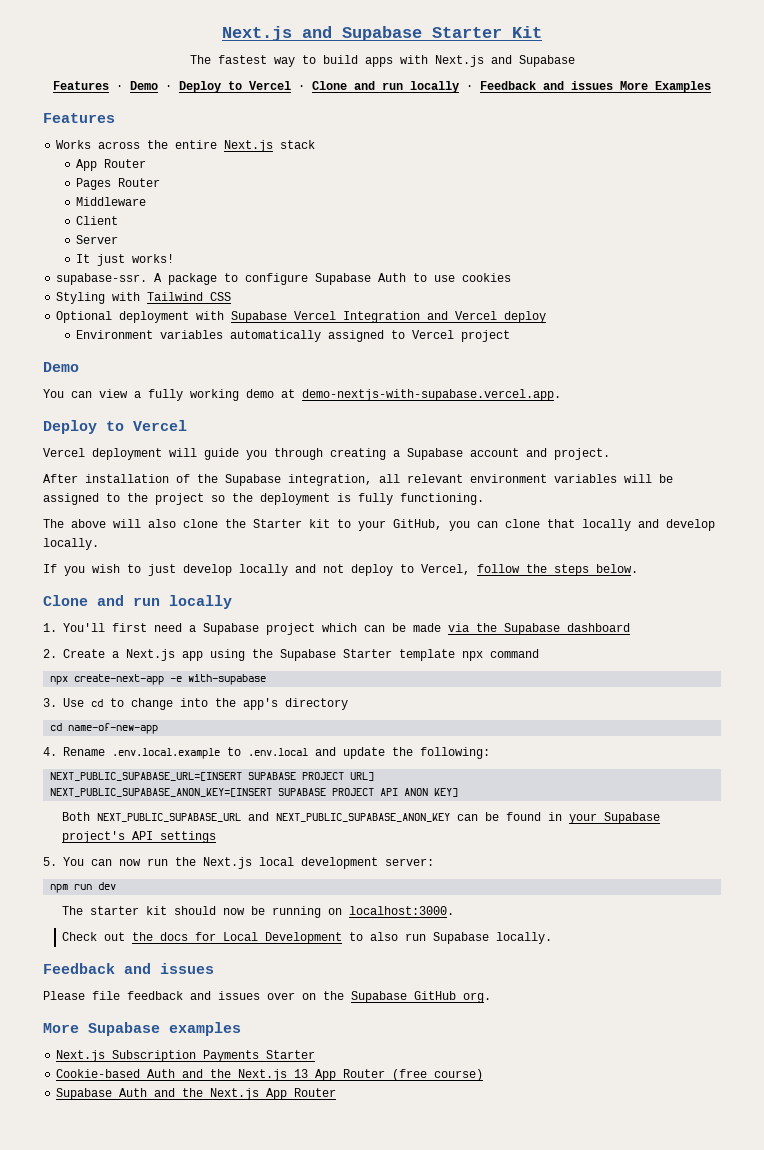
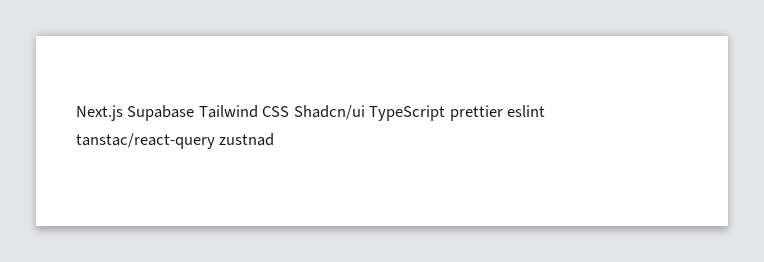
[222,26,542,41] [189,55,575,67] [53,81,711,93] [43,113,115,123] [56,140,316,152] [75,159,146,171] [75,178,160,190] [75,197,146,206] [75,216,118,225] [75,235,118,244] [75,254,174,266] [56,273,512,285] [56,292,232,304] [56,311,547,323] [75,330,510,342] [43,362,79,372] [43,389,561,401] [43,420,187,434] [43,448,610,460] [43,474,673,486] [43,493,484,505] [43,519,715,531] [43,538,99,550] [43,564,638,576] [43,595,232,609] [43,623,630,635] [43,649,539,661] [50,674,267,685] [43,698,348,710] [50,723,159,734] [43,747,490,759] [50,772,375,781] [50,788,459,797] [62,812,661,824] [62,831,217,843] [43,857,434,869] [50,882,117,893] [62,906,455,918] [62,932,553,944] [43,963,214,974] [43,991,491,1003] [43,1022,241,1036] [56,1050,316,1062] [56,1069,484,1081] [56,1088,337,1100] Next.js and Supabase Starter Kit // The fastest way to build apps with Next.js and Supabase // Features · Demo · Deploy to Vercel · Clone and run locally · Feedback and issues More Examples // Features // Works across the entire Next.js stack // App Router // Pages Router // Middleware // Client // Server // It just works! // supabase-ssr. A package to configure Supabase Auth to use cookies // Styling with Tailwind CSS // Optional deployment with Supabase Vercel Integration and Vercel deploy // Environment variables automatically assigned to Vercel project // Demo // You can view a fully working demo at demo-nextjs-with-supabase.vercel.app. // Deploy to Vercel // Vercel deployment will guide you through creating a Supabase account and project. // After installation of the Supabase integration, all relevant environment variables will be assigned to the project so the deployment is fully functioning. // The above will also clone the Starter kit to your GitHub, you can clone that locally and develop locally. // If you wish to just develop locally and not deploy to Vercel, follow the steps below. // Clone and run locally // 1. You'll first need a Supabase project which can be made via the Supabase dashboard // 2. Create a Next.js app using the Supabase Starter template npx command // npx create-next-app -e with-supabase // 3. Use cd to change into the app's directory // cd name-of-new-app // 4. Rename .env.local.example to .env.local and update the following: // NEXT_PUBLIC_SUPABASE_URL=[INSERT SUPABASE PROJECT URL] // NEXT_PUBLIC_SUPABASE_ANON_KEY=[INSERT SUPABASE PROJECT API ANON KEY] // Both NEXT_PUBLIC_SUPABASE_URL and NEXT_PUBLIC_SUPABASE_ANON_KEY can be found in your Supabase project's API settings // 5. You can now run the Next.js local development server: // npm run dev // The starter kit should now be running on localhost:3000. // Check out the docs for Local Development to also run Supabase locally. // Feedback and issues // Please file feedback and issues over on the Supabase GitHub org. // More Supabase examples // Next.js Subscription Payments Starter // Cookie-based Auth and the Next.js 13 App Router (free course) // Supabase Auth and the Next.js App Router -> [76,105,546,121] [76,133,275,149] Next.js Supabase Tailwind CSS Shadcn/ui TypeScript prettier eslint tanstac/react-query zustnad

